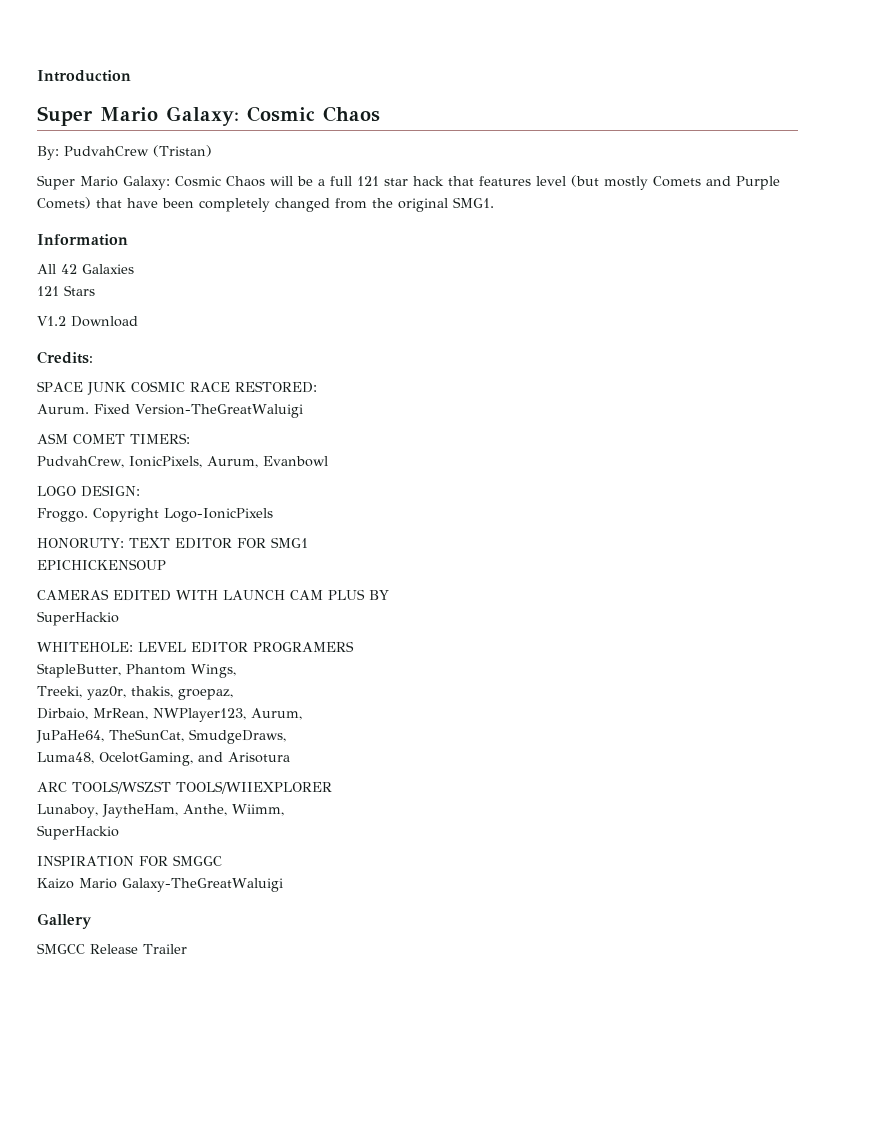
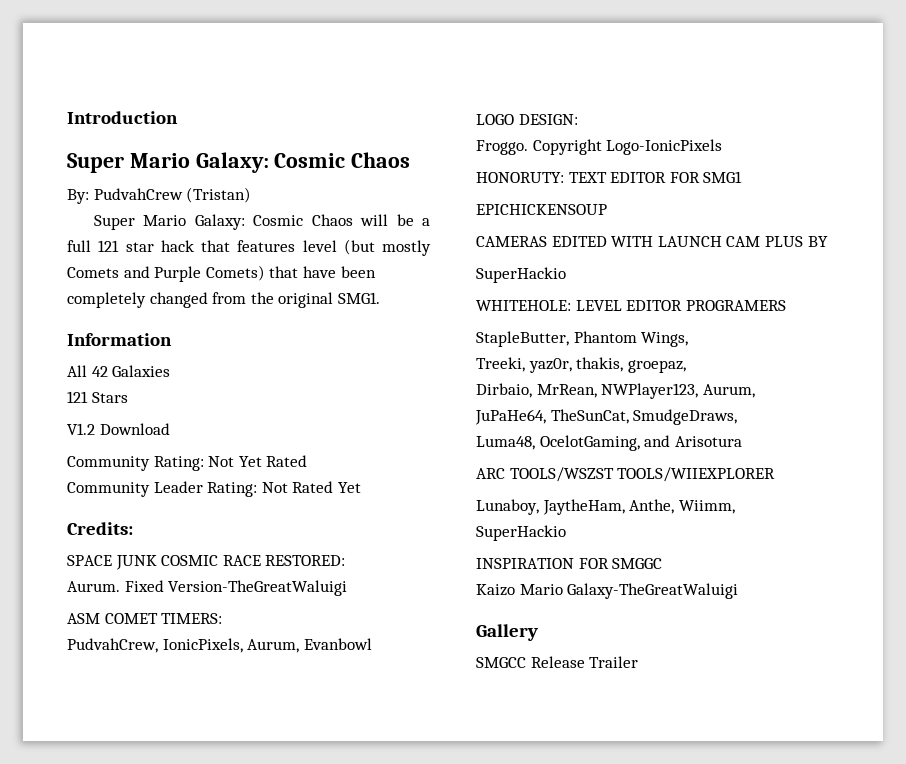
(138, 321) none -> [67,455,308,471] [67,481,361,497] // Community Rating: Not Yet Rated // Community Leader Rating: Not Rated Yet

